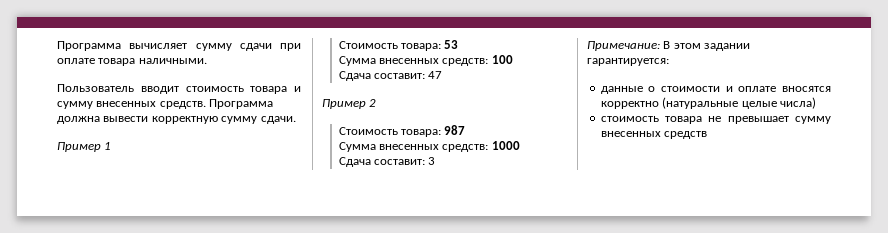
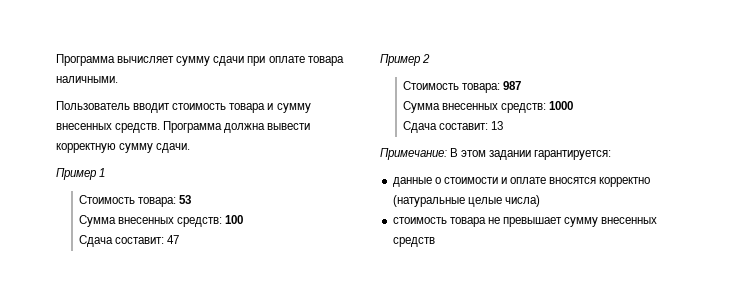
[428,157,436,165] 3 -> [490,121,503,130] 13

